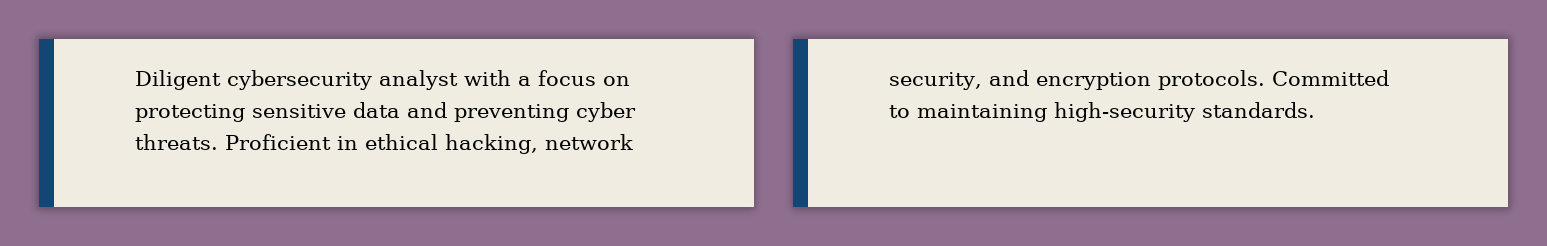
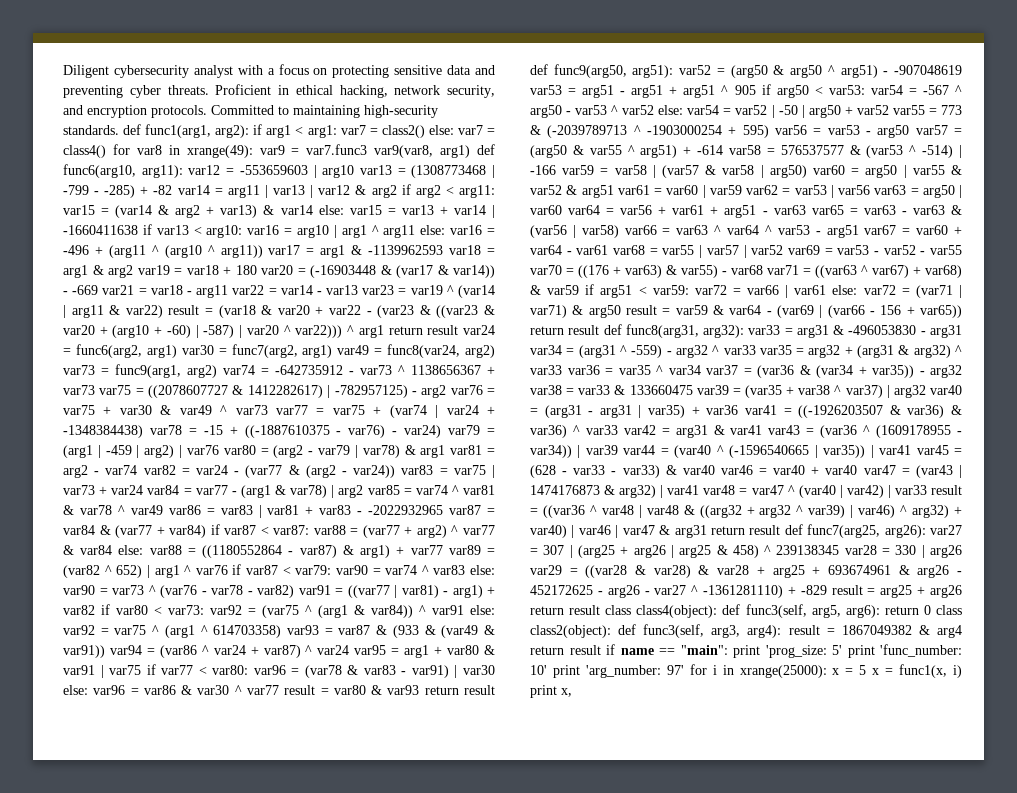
(1315, 110) none -> [123,124,496,138] [63,144,495,158] [63,164,495,178] [63,184,496,198] [63,205,495,218] [63,224,495,238] [63,245,495,258] [63,265,495,278] [63,285,495,298] [63,305,496,318] [63,325,495,338] [63,344,495,358] [63,364,495,378] [63,385,496,398] [63,405,496,418] [63,425,496,438] [63,445,495,458] [63,465,495,478] [63,485,495,498] [63,505,495,518] [63,524,496,538] [63,545,495,558] [63,564,495,578] [63,585,495,598] [63,604,495,618] [63,625,496,638] [63,645,496,658] [63,664,496,678] [63,685,495,695] [530,64,962,78] [530,84,962,98] [530,105,962,118] [530,125,962,138] [530,145,962,158] [530,165,962,178] [530,185,962,198] [530,205,962,218] [530,225,963,238] [530,245,962,258] [530,265,962,278] [530,284,962,298] [530,305,962,318] [530,324,962,338] [530,345,962,358] [530,365,962,378] [530,385,963,398] [530,405,963,418] [530,425,962,438] [530,445,962,458] [530,465,962,478] [530,485,962,498] [530,505,962,518] [530,524,962,538] [530,545,962,558] [530,565,962,578] [530,585,963,598] [530,604,963,618] [530,624,962,638] [530,644,962,658] [530,664,962,678] [530,685,572,698] def func1(arg1, arg2): if arg1 < arg1: var7 = class2() else: var7 = class4() for var8 in xrange(49): var9 = var7.func3 var9(var8, arg1) def func6(arg10, arg11): var12 = -553659603 | arg10 var13 = (1308773468 | -799 - -285) + -82 var14 = arg11 | var13 | var12 & arg2 if arg2 < arg11: var15 = (var14 & arg2 + var13) & var14 else: var15 = var13 + var14 | -1660411638 if var13 < arg10: var16 = arg10 | arg1 ^ arg11 else: var16 = -496 + (arg11 ^ (arg10 ^ arg11)) var17 = arg1 & -1139962593 var18 = arg1 & arg2 var19 = var18 + 180 var20 = (-16903448 & (var17 & var14)) - -669 var21 = var18 - arg11 var22 = var14 - var13 var23 = var19 ^ (var14 | arg11 & var22) result = (var18 & var20 + var22 - (var23 & ((var23 & var20 + (arg10 + -60) | -587) | var20 ^ var22))) ^ arg1 return result var24 = func6(arg2, arg1) var30 = func7(arg2, arg1) var49 = func8(var24, arg2) var73 = func9(arg1, arg2) var74 = -642735912 - var73 ^ 1138656367 + var73 var75 = ((2078607727 & 1412282617) | -782957125) - arg2 var76 = var75 + var30 & var49 ^ var73 var77 = var75 + (var74 | var24 + -1348384438) var78 = -15 + ((-1887610375 - var76) - var24) var79 = (arg1 | -459 | arg2) | var76 var80 = (arg2 - var79 | var78) & arg1 var81 = arg2 - var74 var82 = var24 - (var77 & (arg2 - var24)) var83 = var75 | var73 + var24 var84 = var77 - (arg1 & var78) | arg2 var85 = var74 ^ var81 & var78 ^ var49 var86 = var83 | var81 + var83 - -2022932965 var87 = var84 & (var77 + var84) if var87 < var87: var88 = (var77 + arg2) ^ var77 & var84 else: var88 = ((1180552864 - var87) & arg1) + var77 var89 = (var82 ^ 652) | arg1 ^ var76 if var87 < var79: var90 = var74 ^ var83 else: var90 = var73 ^ (var76 - var78 - var82) var91 = ((var77 | var81) - arg1) + var82 if var80 < var73: var92 = (var75 ^ (arg1 & var84)) ^ var91 else: var92 = var75 ^ (arg1 ^ 614703358) var93 = var87 & (933 & (var49 & var91)) var94 = (var86 ^ var24 + var87) ^ var24 var95 = arg1 + var80 & var91 | var75 if var77 < var80: var96 = (var78 & var83 - var91) | var30 else: var96 = var86 & var30 ^ var77 result = var80 & var93 return result def func9(arg50, arg51): var52 = (arg50 & arg50 ^ arg51) - -907048619 var53 = arg51 - arg51 + arg51 ^ 905 if arg50 < var53: var54 = -567 ^ arg50 - var53 ^ var52 else: var54 = var52 | -50 | arg50 + var52 var55 = 773 & (-2039789713 ^ -1903000254 + 595) var56 = var53 - arg50 var57 = (arg50 & var55 ^ arg51) + -614 var58 = 576537577 & (var53 ^ -514) | -166 var59 = var58 | (var57 & var58 | arg50) var60 = arg50 | var55 & var52 & arg51 var61 = var60 | var59 var62 = var53 | var56 var63 = arg50 | var60 var64 = var56 + var61 + arg51 - var63 var65 = var63 - var63 & (var56 | var58) var66 = var63 ^ var64 ^ var53 - arg51 var67 = var60 + var64 - var61 var68 = var55 | var57 | var52 var69 = var53 - var52 - var55 var70 = ((176 + var63) & var55) - var68 var71 = ((var63 ^ var67) + var68) & var59 if arg51 < var59: var72 = var66 | var61 else: var72 = (var71 | var71) & arg50 result = var59 & var64 - (var69 | (var66 - 156 + var65)) return result def func8(arg31, arg32): var33 = arg31 & -496053830 - arg31 var34 = (arg31 ^ -559) - arg32 ^ var33 var35 = arg32 + (arg31 & arg32) ^ var33 var36 = var35 ^ var34 var37 = (var36 & (var34 + var35)) - arg32 var38 = var33 & 133660475 var39 = (var35 + var38 ^ var37) | arg32 var40 = (arg31 - arg31 | var35) + var36 var41 = ((-1926203507 & var36) & var36) ^ var33 var42 = arg31 & var41 var43 = (var36 ^ (1609178955 - var34)) | var39 var44 = (var40 ^ (-1596540665 | var35)) | var41 var45 = (628 - var33 - var33) & var40 var46 = var40 + var40 var47 = (var43 | 1474176873 & arg32) | var41 var48 = var47 ^ (var40 | var42) | var33 result = ((var36 ^ var48 | var48 & ((arg32 + arg32 ^ var39) | var46) ^ arg32) + var40) | var46 | var47 & arg31 return result def func7(arg25, arg26): var27 = 307 | (arg25 + arg26 | arg25 & 458) ^ 239138345 var28 = 330 | arg26 var29 = ((var28 & var28) & var28 + arg25 + 693674961 & arg26 - 452172625 - arg26 - var27 ^ -1361281110) + -829 result = arg25 + arg26 return result class class4(object): def func3(self, arg5, arg6): return 0 class class2(object): def func3(self, arg3, arg4): result = 1867049382 & arg4 return result if name == "main": print 'prog_size: 5' print 'func_number: 10' print 'arg_number: 97' for i in xrange(25000): x = 5 x = func1(x, i) print x,

